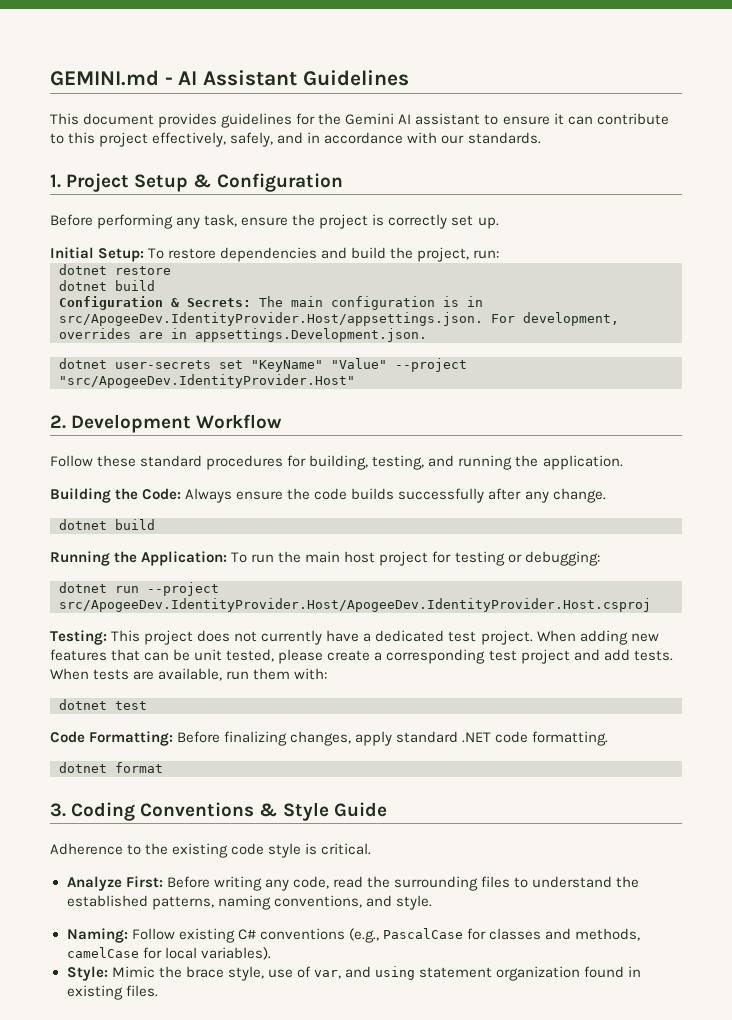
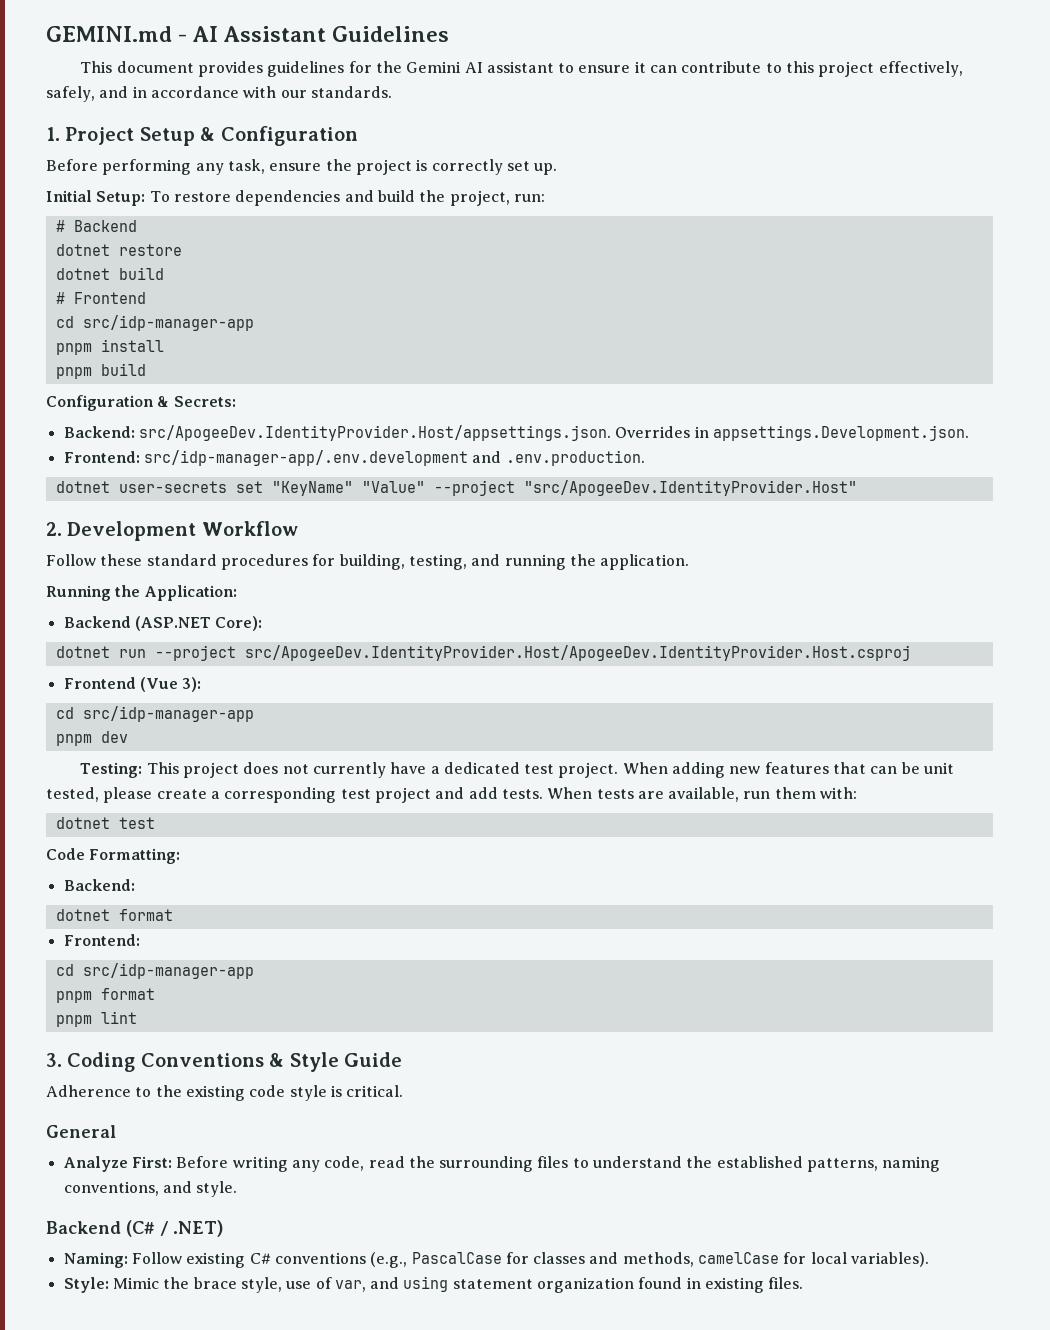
(500, 254) none -> [55,220,137,232] // # Backend
[59,296,483,310] [59,312,619,326] [59,328,427,342] Configuration & Secrets: The main configuration is in src/ApogeeDev.IdentityProvider.Host/appsettings.json. For development, overrides are in appsettings.Development.json. -> [55,292,146,304] [55,315,254,331] [55,339,164,355] [55,363,146,379] [46,395,236,411] [63,425,969,441] [63,450,645,466] # Frontend // cd src/idp-manager-app // pnpm install // pnpm build // Configuration & Secrets: // Backend: src/ApogeeDev.IdentityProvider.Host/appsettings.json. Overrides in appsettings.Development.json. // Frontend: src/idp-manager-app/.env.development and .env.production.
[50,488,606,503] [59,519,155,530] [50,551,600,566] [59,582,219,596] [59,598,651,612] Building the Code: Always ensure the code builds successfully after any change. // dotnet build // Running the Application: To run the main host project for testing or debugging: // dotnet run --project src/ApogeeDev.IdentityProvider.Host/ApogeeDev.IdentityProvider.Host.csproj -> [46,585,237,601] [63,616,263,631] [55,645,911,661] [63,677,202,692] [55,706,254,722] [55,731,128,746] Running the Application: // Backend (ASP.NET Core): // dotnet run --project src/ApogeeDev.IdentityProvider.Host/ApogeeDev.IdentityProvider.Host.csproj // Frontend (Vue 3): // cd src/idp-manager-app // pnpm dev
[177,731,609,746] [59,762,163,773] Before finalizing changes, apply standard .NET code formatting. // dotnet format -> [63,879,135,891] [55,909,173,921] [63,934,140,946] [55,963,254,979] [55,988,155,1003] [55,1011,137,1027] // Backend: // dotnet format // Frontend: // cd src/idp-manager-app // pnpm format // pnpm lint
(372, 849) none -> [46,1125,116,1138] // General
(432, 902) none -> [46,1220,223,1237] // Backend (C# / .NET)

